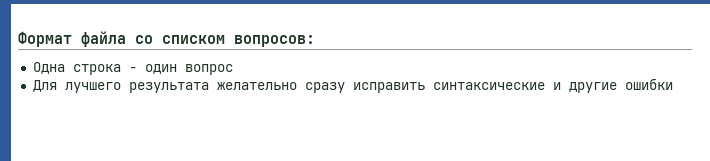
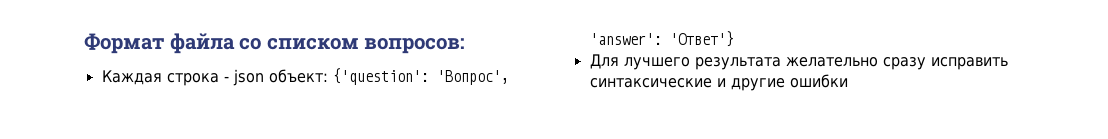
[32,62,65,74] Одна -> [101,70,162,85] Каждая
[144,64,233,75] один вопрос -> [232,68,509,86] [589,31,734,47] json объект: {'question': 'Вопрос', 'answer': 'Ответ'}

